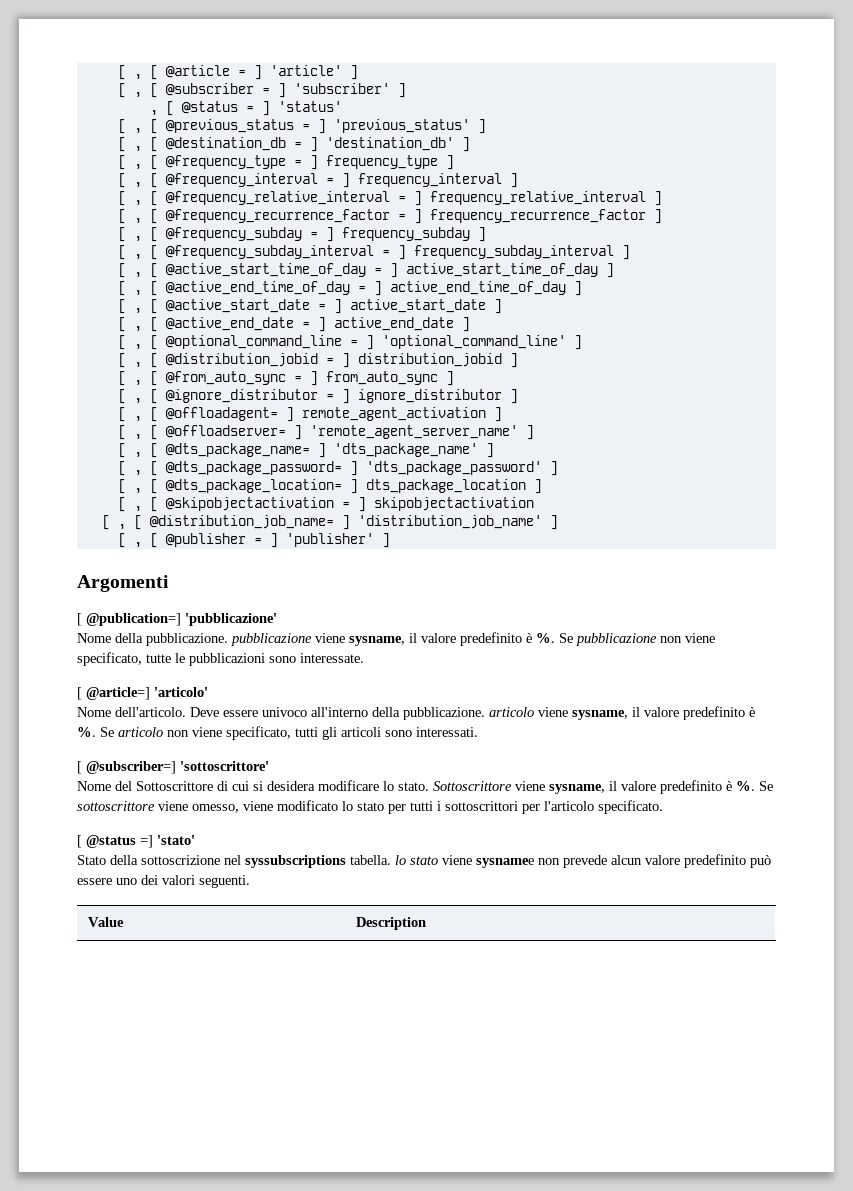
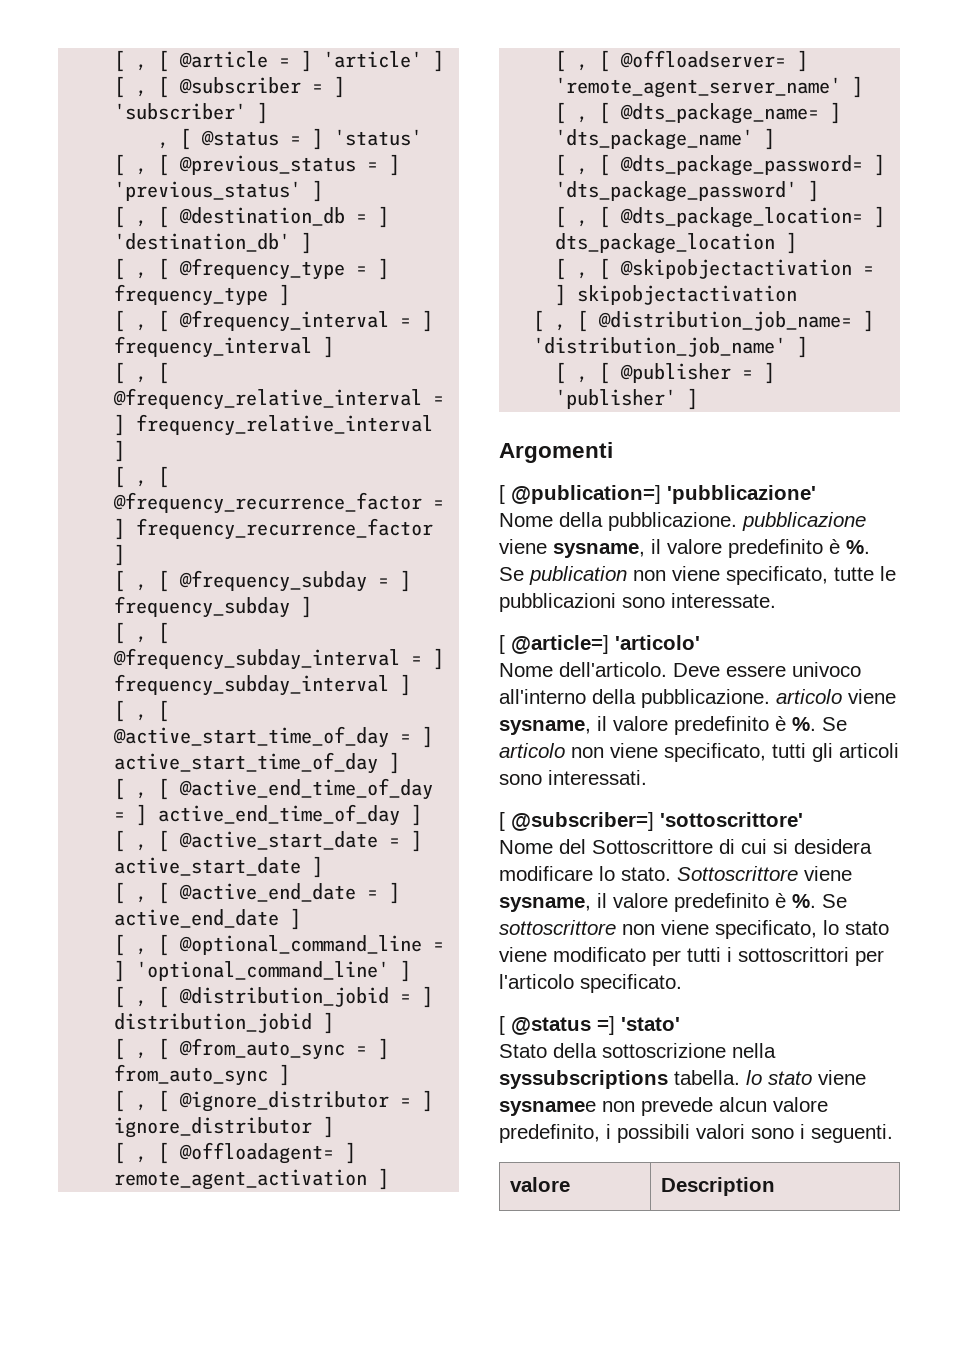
[576,633,657,646] pubblicazione -> [529,566,627,585] publication
[158,800,384,813] viene omesso, viene modificato lo stato -> [622,920,889,939] [499,947,646,962] non viene specificato, lo stato viene modificato
[224,855,241,865] nel -> [732,1043,776,1058] nella
[684,854,771,868] [77,875,195,885] predefinito può essere uno dei valori -> [499,1124,805,1143] predefinito, i possibili valori sono i
[88,917,125,927] Value -> [510,1177,571,1192] valore

